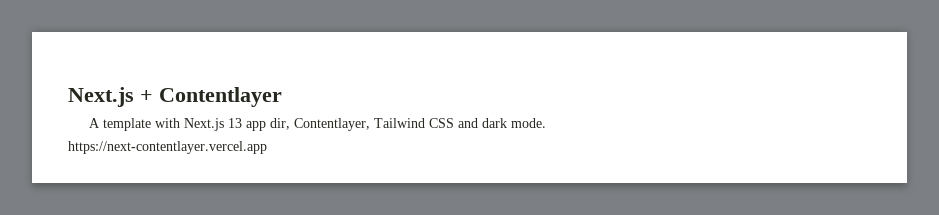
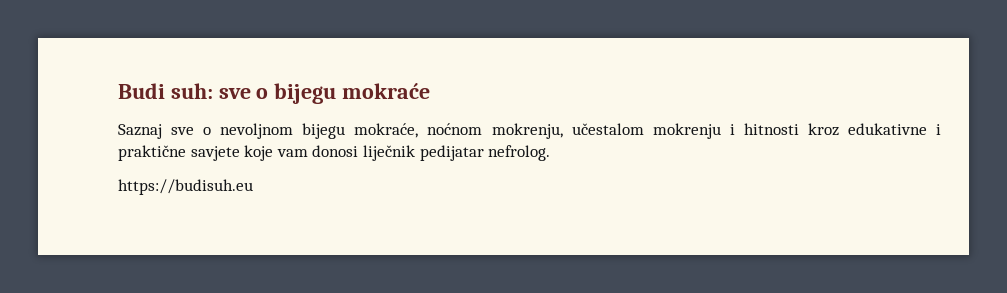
[68,87,282,107] [89,118,547,131] [68,141,267,154] Next.js + Contentlayer // A template with Next.js 13 app dir, Contentlayer, Tailwind CSS and dark mode. // https://next-contentlayer.vercel.app -> [118,83,431,104] [118,123,941,139] [118,145,551,161] [118,179,253,195] Budi suh: sve o bijegu mokraće // Saznaj sve o nevoljnom bijegu mokraće, noćnom mokrenju, učestalom mokrenju i hitnosti kroz edukativne i praktične savjete koje vam donosi liječnik pedijatar nefrolog. // https://budisuh.eu

